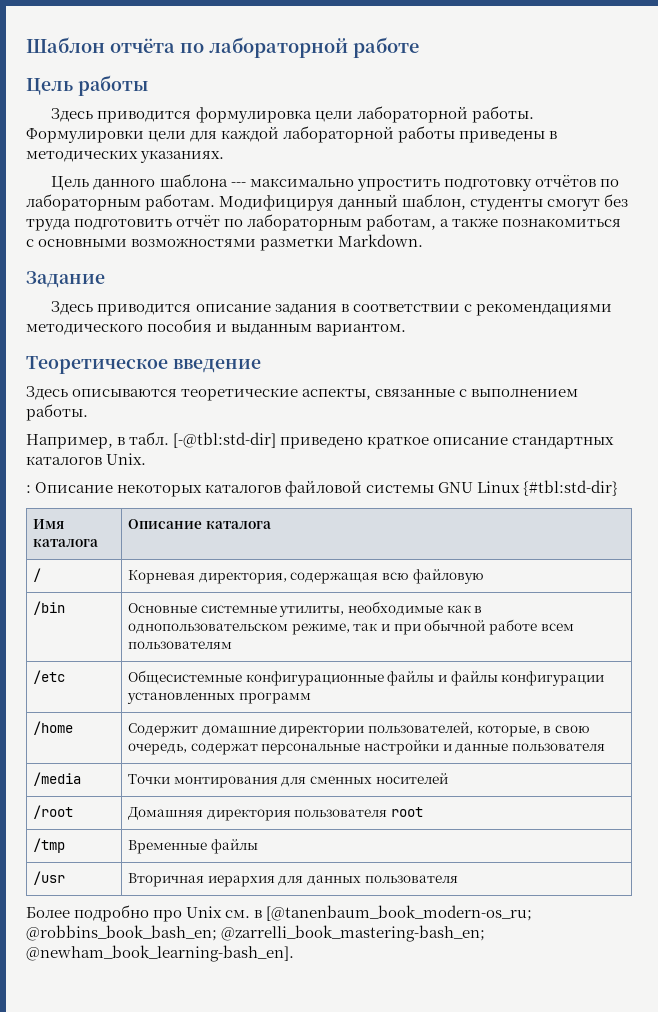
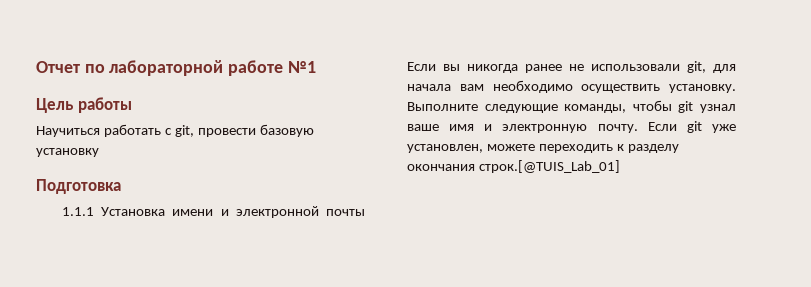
[26,37,175,53] Шаблон отчёта -> [36,61,80,73] Отчет
(419, 47) none -> [287,61,316,73] №1
[51,106,534,123] [26,126,558,143] [26,150,225,163] [51,174,619,191] [26,194,629,211] [26,214,622,231] [26,234,424,251] [26,271,105,288] [51,301,612,316] [26,319,407,336] [26,356,261,374] [26,386,579,401] [26,404,88,421] [26,432,615,449] [26,453,147,465] [26,480,619,497] [33,519,65,529] [33,539,99,547] [128,519,271,529] [33,568,42,582] [128,569,484,584] [33,601,66,615] [128,601,483,617] [128,619,574,635] [128,641,233,649] [33,670,66,684] [128,670,605,686] [127,692,311,704] [33,721,74,735] [128,722,590,737] [128,740,605,755] [33,772,82,786] [128,773,448,788] [33,805,74,819] [128,807,423,821] [33,838,66,853] [128,839,258,854] [33,871,66,885] [128,873,458,887] [26,905,533,922] [26,925,486,942] [26,945,294,962] Здесь приводится формулировка цели лабораторной работы. Формулировки цели для каждой лабораторной работы приведены в методических указаниях. // Цель данного шаблона --- максимально упростить подготовку отчётов по лабораторным работам. Модифицируя данный шаблон, студенты смогут без труда подготовить отчёт по лабораторным работам, а также познакомиться с основными возможностями разметки Markdown. // Задание // Здесь приводится описание задания в соответствии с рекомендациями методического пособия и выданным вариантом. // Теоретическое введение // Здесь описываются теоретические аспекты, связанные с выполнением работы. // Например, в табл. [-@tbl:std-dir] приведено краткое описание стандартных каталогов Unix. // : Описание некоторых каталогов файловой системы GNU Linux {#tbl:std-dir} // Имя каталога | Описание каталога // / | Корневая директория, содержащая всю файловую // /bin | Основные системные утилиты, необходимые как в однопользовательском режиме, так и при обычной работе всем пользователям // /etc | Общесистемные конфигурационные файлы и файлы конфигурации установленных программ // /home | Содержит домашние директории пользователей, которые, в свою очередь, содержат персональные настройки и данные пользователя // /media | Точки монтирования для сменных носителей // /root | Домашняя директория пользователя root // /tmp | Временные файлы // /usr | Вторичная иерархия для данных пользователя // Более подробно про Unix см. в [@tanenbaum_book_modern-os_ru; @robbins_book_bash_en; @zarrelli_book_mastering-bash_en; @newham_book_learning-bash_en]. -> [36,124,314,137] [36,148,99,157] [36,179,121,194] [61,206,365,218] [407,61,736,73] [407,80,736,93] [407,100,736,113] [407,121,736,133] [407,144,679,153] [407,160,620,173] Научиться работать с git, провести базовую установку // Подготовка // 1.1.1 Установка имени и электронной почты Если вы никогда ранее не использовали git, для начала вам необходимо осуществить установку. Выполните следующие команды, чтобы git узнал ваше имя и электронную почту. Если git уже установлен, можете переходить к разделу окончания строк.[@TUIS_Lab_01]

